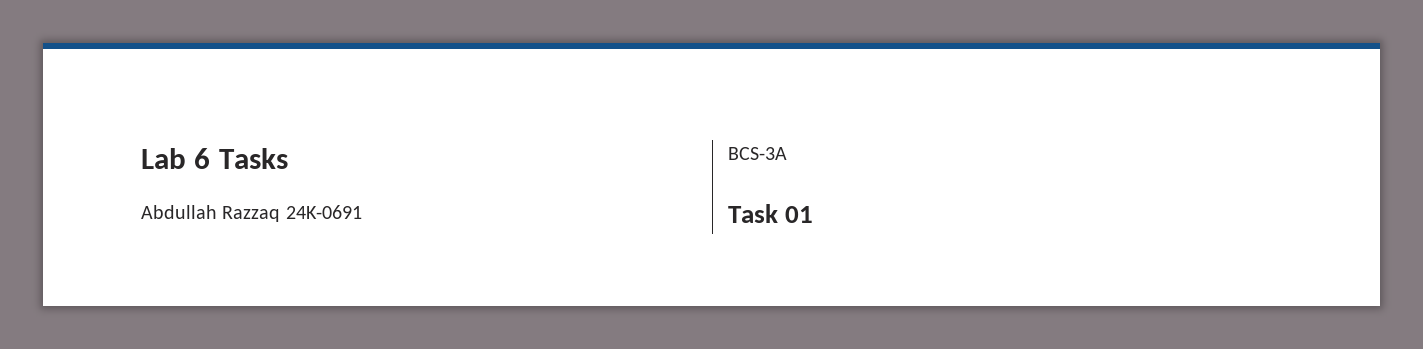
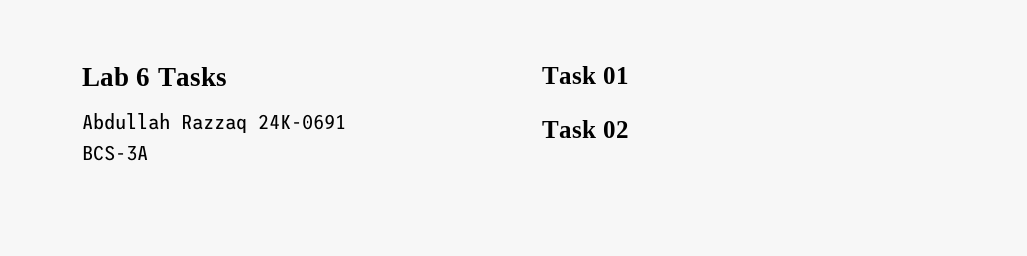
(814, 214) none -> [542,120,629,138] // Task 02

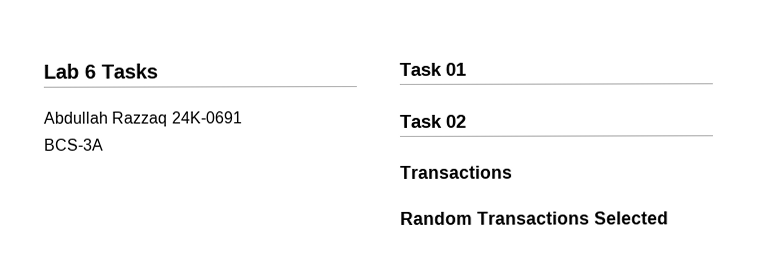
(629, 129) none -> [400,165,513,179] [400,211,669,225] // Transactions // Random Transactions Selected

